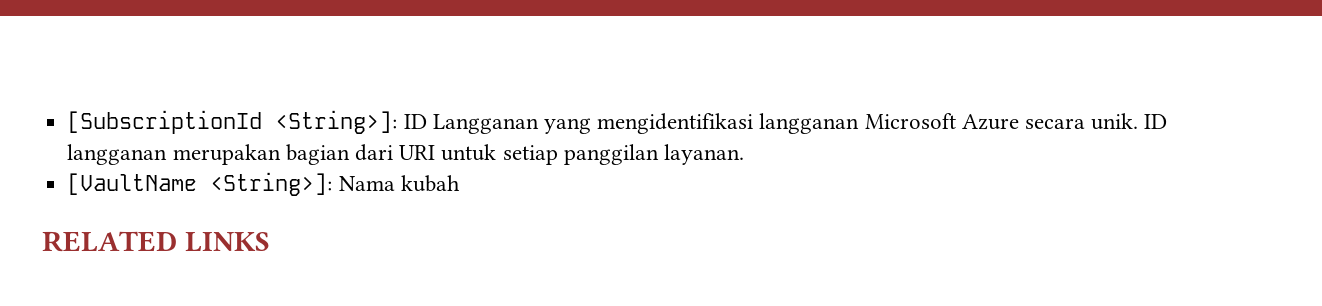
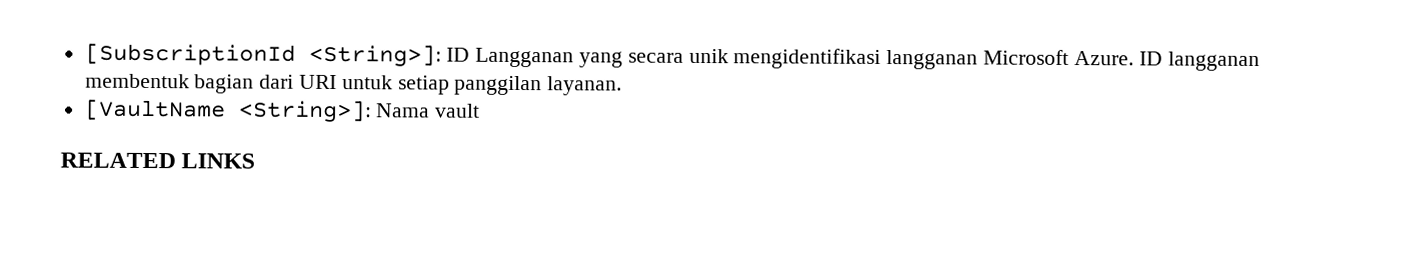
(591, 126) none -> [627,48,729,64] secara unik
[961,113,1139,130] Azure secara unik. -> [1073,51,1134,66] Azure.
[172,144,281,165] merupakan -> [84,73,190,89] membentuk
[400,175,460,192] kubah -> [435,103,481,118] vault

